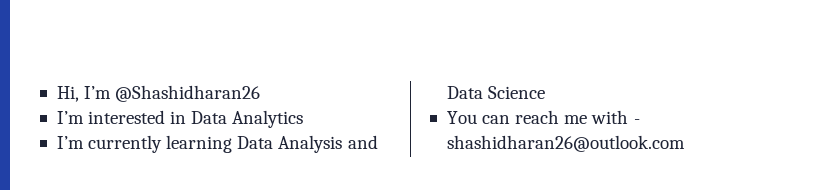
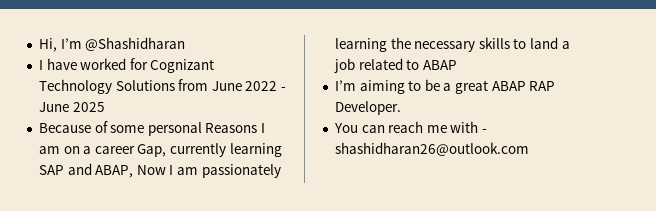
[115,85,261,102] [56,110,304,128] [56,135,378,153] [446,86,546,99] @Shashidharan26 // I’m interested in Data Analytics // I’m currently learning Data Analysis and Data Science -> [85,37,186,51] [38,58,215,73] [38,79,287,94] [38,102,105,112] [38,121,266,136] [38,143,282,157] [38,163,281,178] [334,37,570,52] [333,58,457,73] [334,79,556,94] [334,101,401,115] @Shashidharan // I have worked for Cognizant Technology Solutions from June 2022 - June 2025 // Because of some personal Reasons I am on a career Gap, currently learning SAP and ABAP, Now I am passionately learning the necessary skills to land a job related to ABAP // I’m aiming to be a great ABAP RAP Developer.

